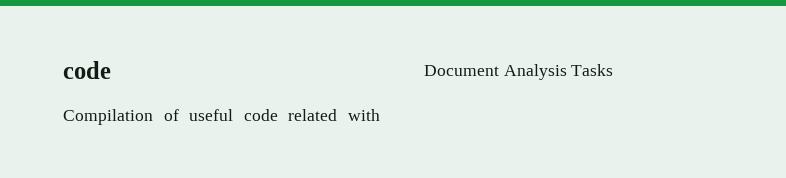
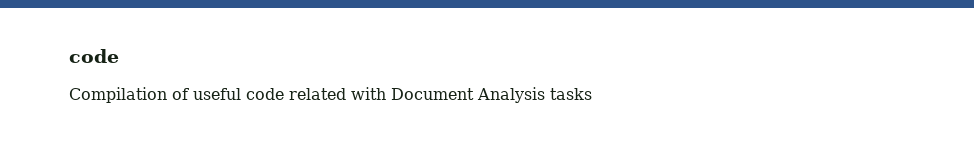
[571,64,614,76] Tasks -> [550,88,592,100] tasks

